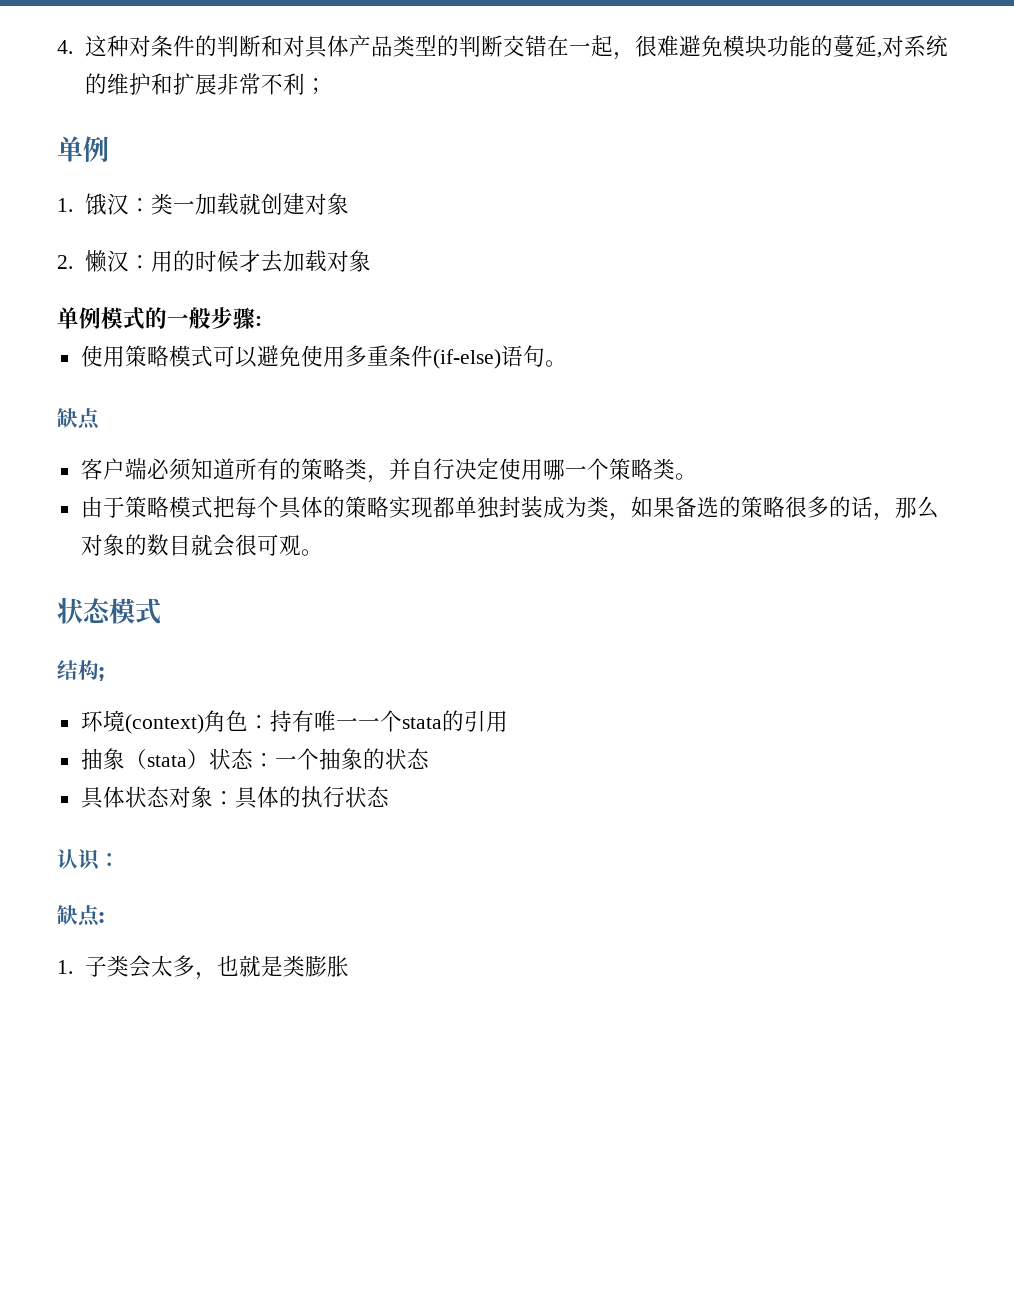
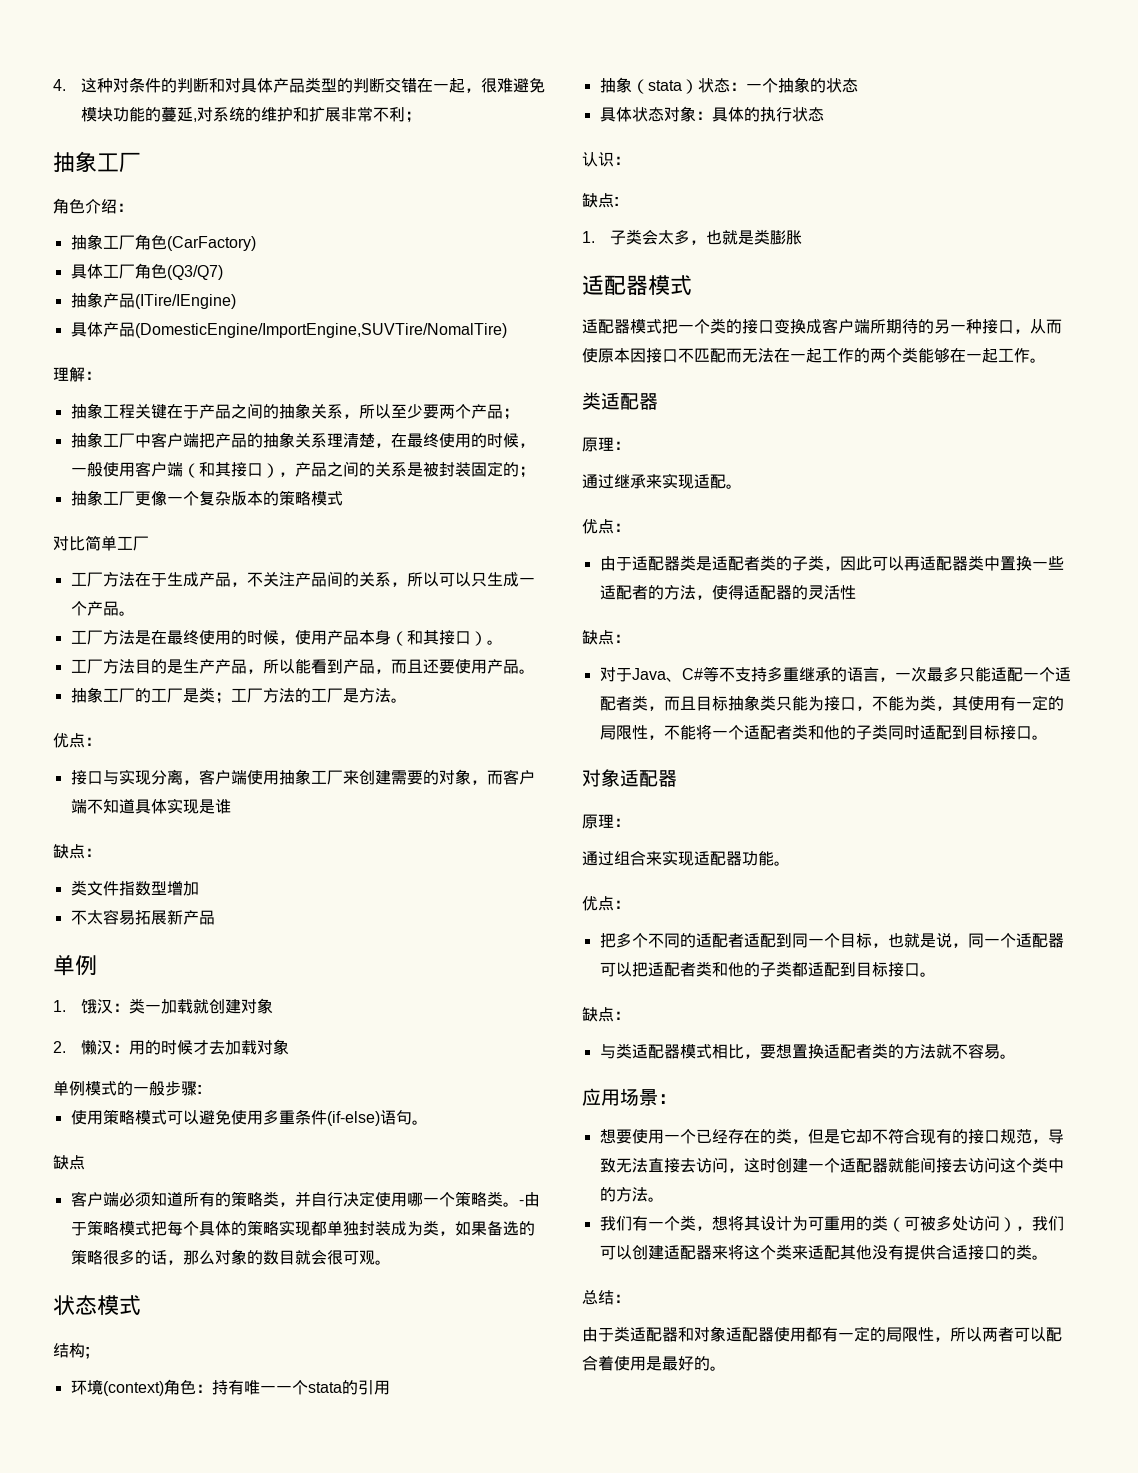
(328, 86) none -> [53,151,141,173] [53,198,133,214] [70,234,256,251] [70,263,223,280] [70,292,236,309] [70,322,507,338] [53,367,101,382] [70,403,519,420] [70,432,535,448] [70,461,535,478] [70,490,343,506] [53,535,149,551] [70,571,535,587] [70,601,135,616] [70,629,503,646] [70,659,535,674] [70,687,407,704] [53,733,101,748] [70,769,535,785] [70,798,231,814] [53,844,101,859] [70,880,199,896] [70,909,215,925] // 抽象工厂 // 角色介绍： // 抽象工厂角色(CarFactory) // 具体工厂角色(Q3/Q7) // 抽象产品(ITire/IEngine) // 具体产品(DomesticEngine/ImportEngine,SUVTire/NomalTire) // 理解： // 抽象工程关键在于产品之间的抽象关系，所以至少要两个产品； // 抽象工厂中客户端把产品的抽象关系理清楚，在最终使用的时候，一般使用客户端（和其接口），产品之间的关系是被封装固定的； // 抽象工厂更像一个复杂版本的策略模式 // 对比简单工厂 // 工厂方法在于生成产品，不关注产品间的关系，所以可以只生成一个产品。 // 工厂方法是在最终使用的时候，使用产品本身（和其接口）。 // 工厂方法目的是生产产品，所以能看到产品，而且还要使用产品。 // 抽象工厂的工厂是类；工厂方法的工厂是方法。 // 优点： // 接口与实现分离，客户端使用抽象工厂来创建需要的对象，而客户端不知道具体实现是谁 // 缺点： // 类文件指数型增加 // 不太容易拓展新产品
(697, 476) // -> [518,1200,524,1205] -
(350, 966) none -> [582,275,692,295] [582,318,1062,334] [582,347,1046,363] [582,392,658,410] [582,437,630,452] [582,473,742,489] [582,519,630,534] [599,555,1064,571] [599,585,856,600] [582,630,630,645] [599,666,1071,682] [599,695,1064,711] [599,724,1048,740] [582,769,677,787] [582,814,630,829] [582,850,790,866] [582,896,630,911] [599,932,1064,948] [599,961,936,977] [582,1007,630,1022] [599,1043,1016,1059] [582,1088,677,1106] [599,1128,1064,1144] [599,1157,1064,1173] [599,1187,664,1202] [599,1215,1064,1232] [599,1244,1048,1260] [582,1290,630,1305] [582,1326,1062,1342] [582,1355,726,1371] // 适配器模式 // 适配器模式把一个类的接口变换成客户端所期待的另一种接口，从而使原本因接口不匹配而无法在一起工作的两个类能够在一起工作。 // 类适配器 // 原理： // 通过继承来实现适配。 // 优点： // 由于适配器类是适配者类的子类，因此可以再适配器类中置换一些适配者的方法，使得适配器的灵活性 // 缺点： // 对于Java、C#等不支持多重继承的语言，一次最多只能适配一个适配者类，而且目标抽象类只能为接口，不能为类，其使用有一定的局限性，不能将一个适配者类和他的子类同时适配到目标接口。 // 对象适配器 // 原理： // 通过组合来实现适配器功能。 // 优点： // 把多个不同的适配者适配到同一个目标，也就是说，同一个适配器可以把适配者类和他的子类都适配到目标接口。 // 缺点： // 与类适配器模式相比，要想置换适配者类的方法就不容易。 // 应用场景： // 想要使用一个已经存在的类，但是它却不符合现有的接口规范，导致无法直接去访问，这时创建一个适配器就能间接去访问这个类中的方法。 // 我们有一个类，想将其设计为可重用的类（可被多处访问），我们可以创建适配器来将这个类来适配其他没有提供合适接口的类。 // 总结： // 由于类适配器和对象适配器使用都有一定的局限性，所以两者可以配合着使用是最好的。

